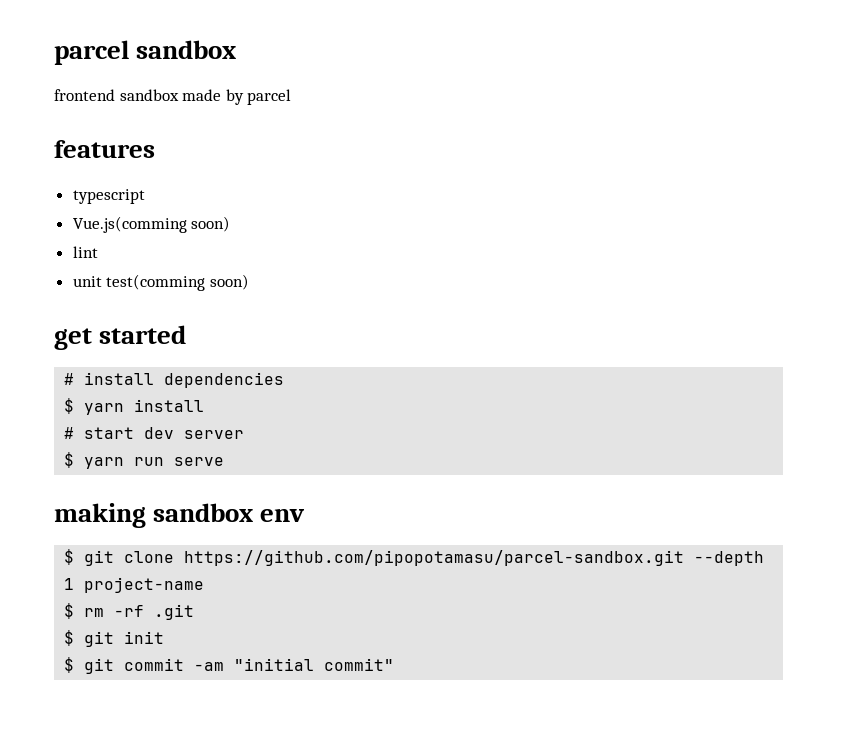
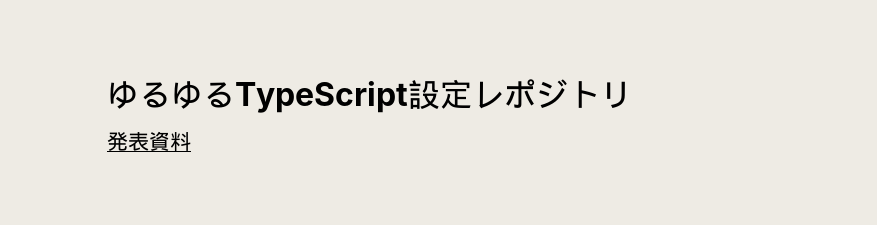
[54,40,237,65] [54,89,292,105] [54,140,155,158] [72,189,145,204] [72,216,231,233] [72,246,98,258] [72,274,249,291] [54,325,187,350] [64,372,285,388] [64,398,205,415] [64,427,245,439] [64,452,225,469] [54,503,306,528] [64,549,765,566] [64,577,205,593] [64,603,195,620] [64,630,165,647] [64,657,395,674] parcel sandbox // frontend sandbox made by parcel // features // typescript // Vue.js(comming soon) // lint // unit test(comming soon) // get started // # install dependencies // $ yarn install // # start dev server // $ yarn run serve // making sandbox env // $ git clone https://github.com/pipopotamasu/parcel-sandbox.git --depth 1 project-name // $ rm -rf .git // $ git init // $ git commit -am "initial commit" -> [107,79,632,113] [107,131,191,151] ゆるゆるTypeScript設定レポジトリ // 発表資料

